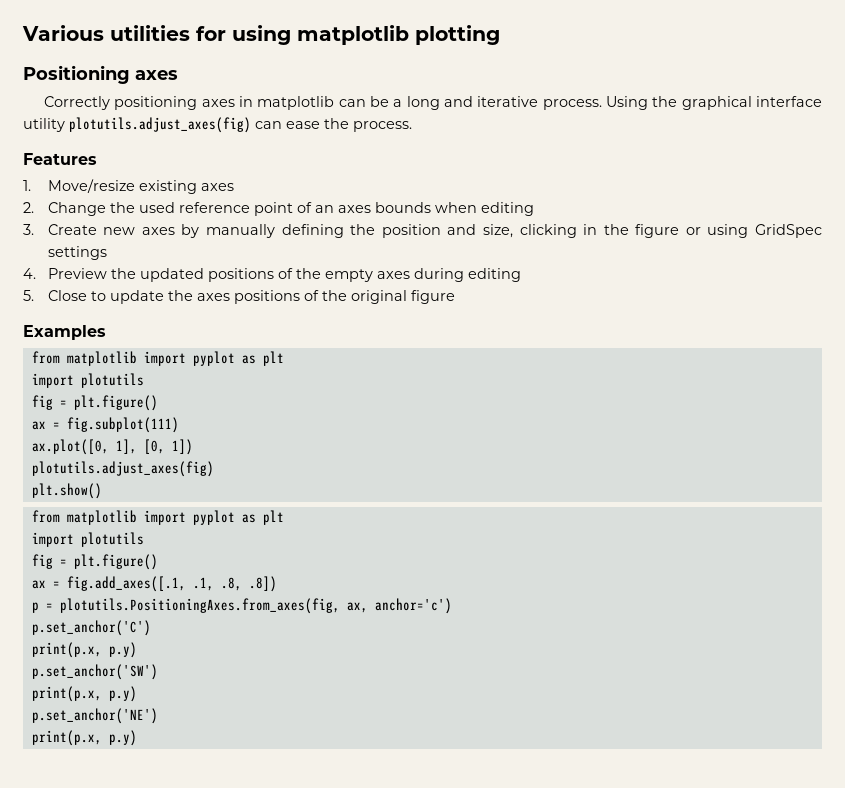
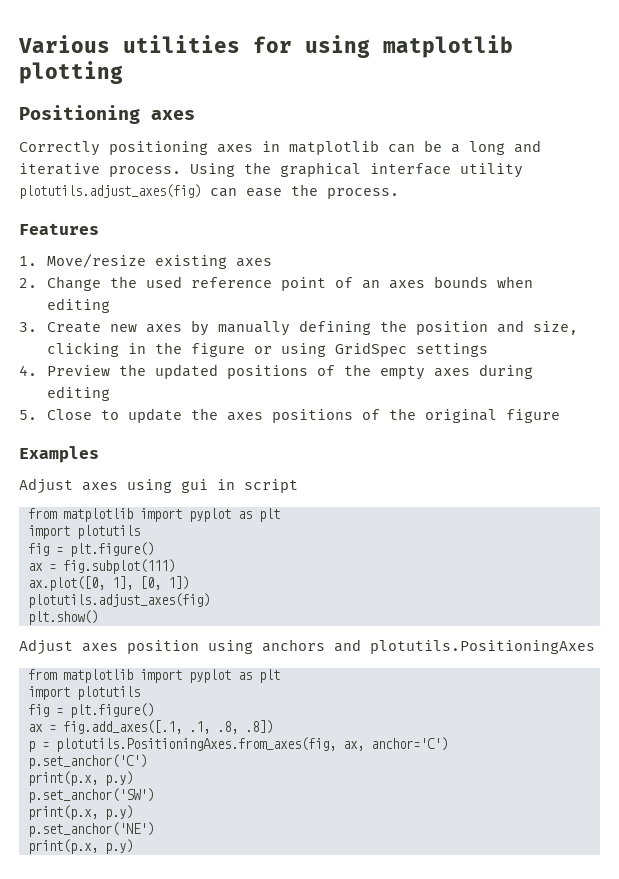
(106, 332) none -> [19,478,298,494] // Adjust axes using gui in script
(102, 491) none -> [19,639,595,655] // Adjust axes position using anchors and plotutils.PositioningAxes
[374,598,452,614] anchor='c') -> [370,737,448,751] anchor='C')

